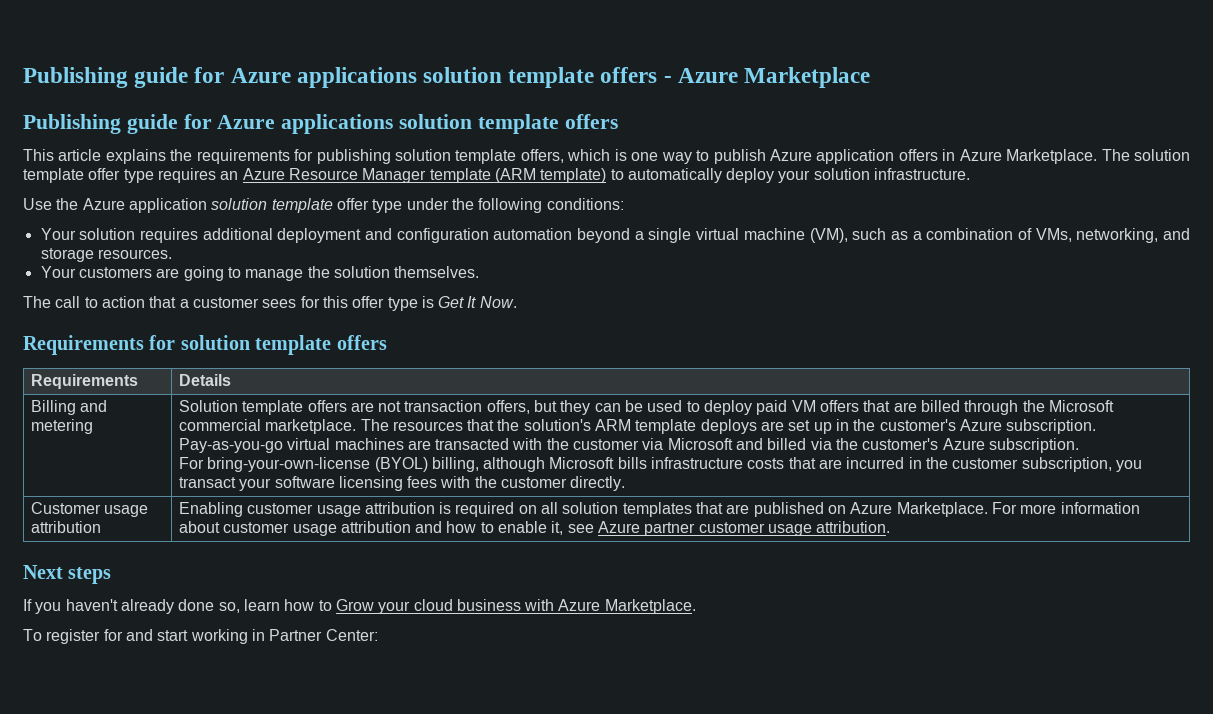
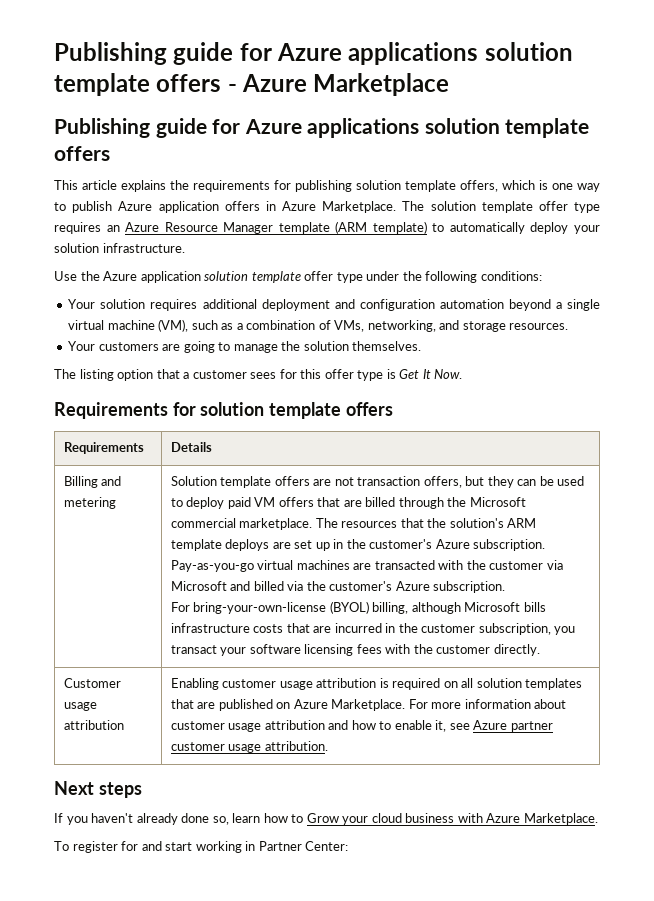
[55,296,145,308] call to action -> [79,369,154,381] listing option

